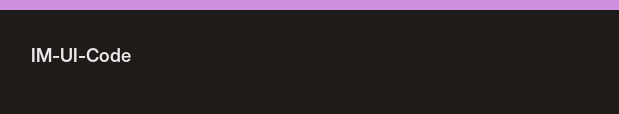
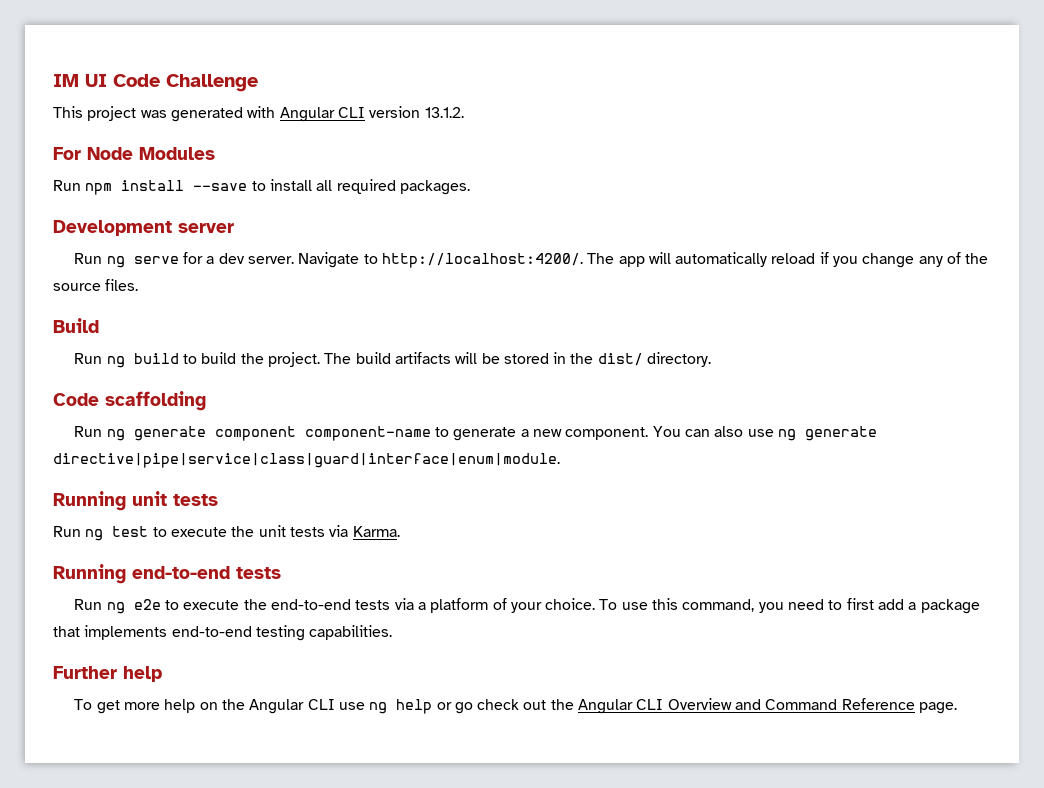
[31,48,131,62] IM-UI-Code -> [53,74,258,92] [53,106,464,122] [53,147,215,160] [53,179,470,195] [53,220,234,236] [74,252,989,268] [53,279,139,291] [53,318,99,333] [74,352,712,368] [53,391,206,411] [74,426,877,441] [53,453,560,468] [53,491,218,511] [53,525,400,541] [53,564,281,584] [74,598,980,614] [53,625,393,641] [53,666,162,682] [74,698,958,714] IM UI Code Challenge // This project was generated with Angular CLI version 13.1.2. // For Node Modules // Run npm install --save to install all required packages. // Development server // Run ng serve for a dev server. Navigate to http://localhost:4200/. The app will automatically reload if you change any of the source files. // Build // Run ng build to build the project. The build artifacts will be stored in the dist/ directory. // Code scaffolding // Run ng generate component component-name to generate a new component. You can also use ng generate directive|pipe|service|class|guard|interface|enum|module. // Running unit tests // Run ng test to execute the unit tests via Karma. // Running end-to-end tests // Run ng e2e to execute the end-to-end tests via a platform of your choice. To use this command, you need to first add a package that implements end-to-end testing capabilities. // Further help // To get more help on the Angular CLI use ng help or go check out the Angular CLI Overview and Command Reference page.

